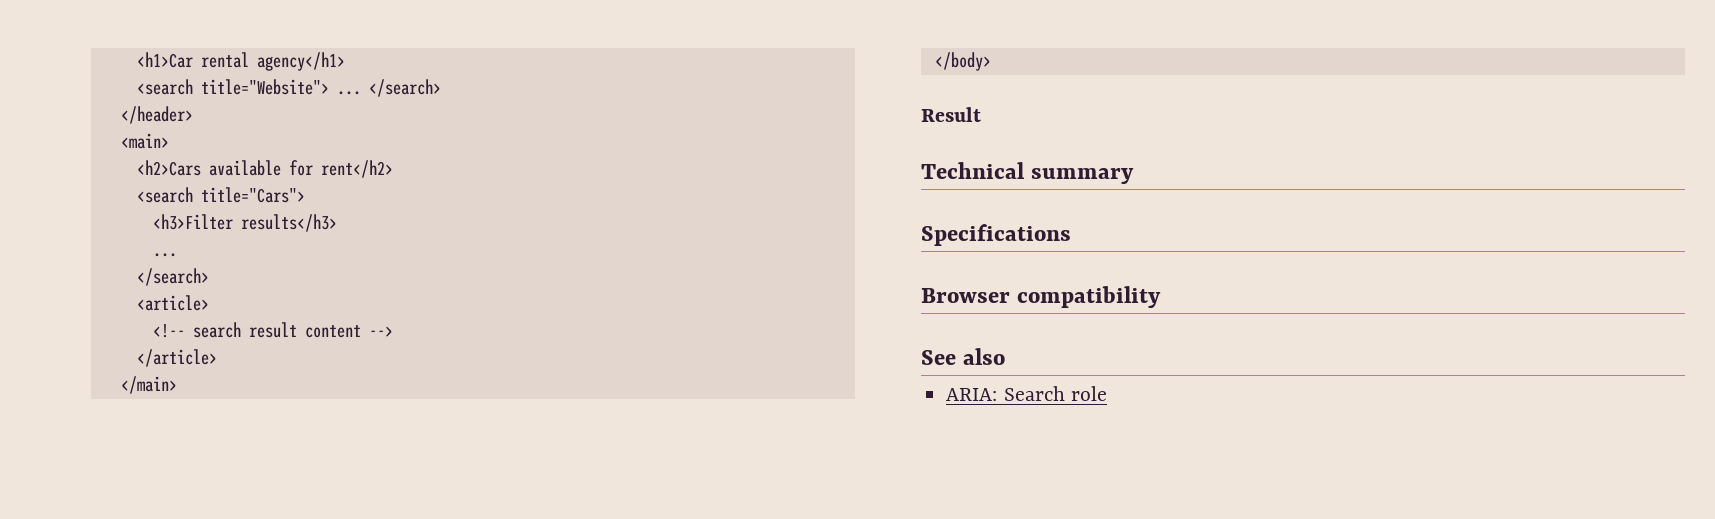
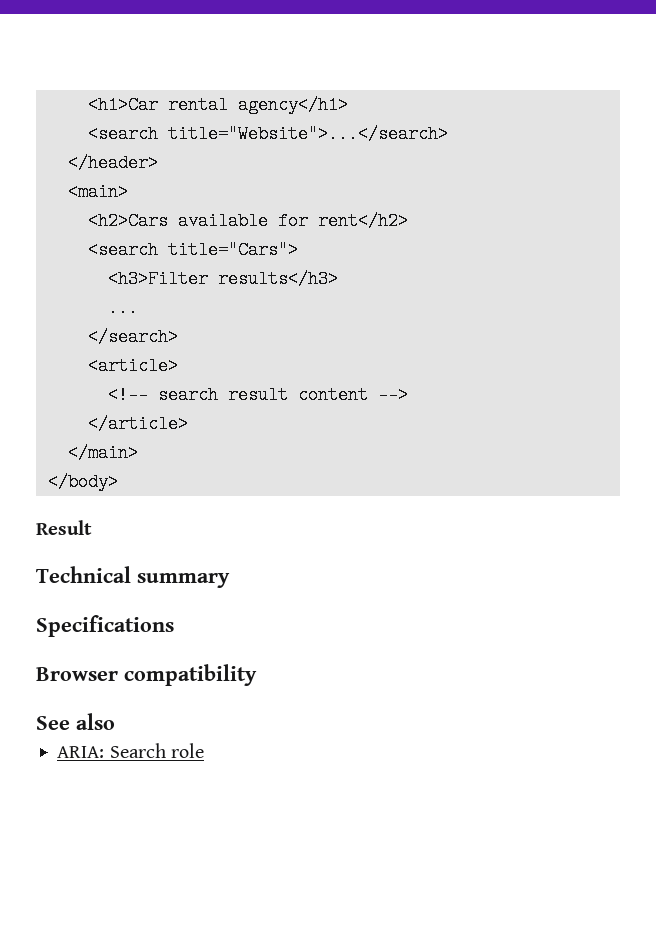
[200,79,441,97] title="Website"> ... </search> -> [167,125,448,143] title="Website">...</search>

